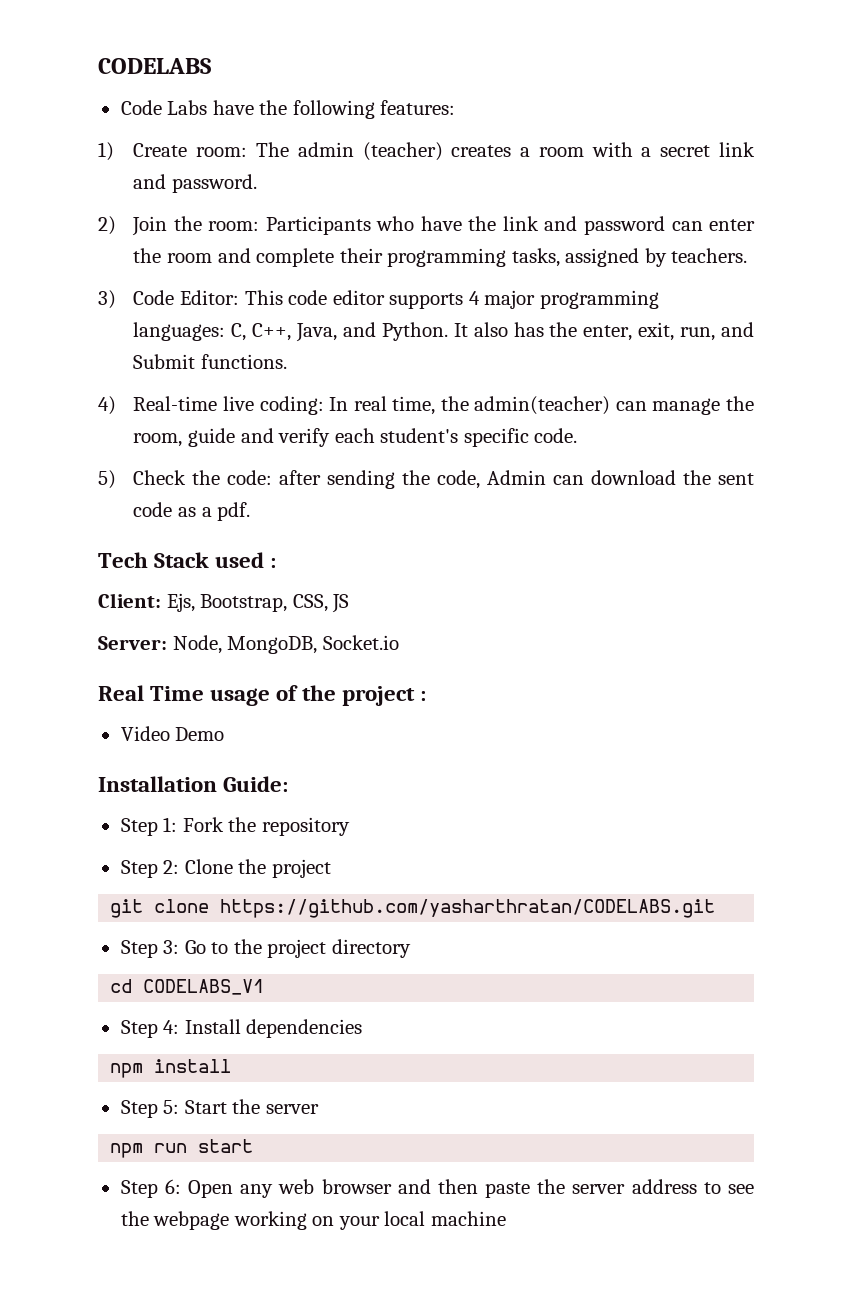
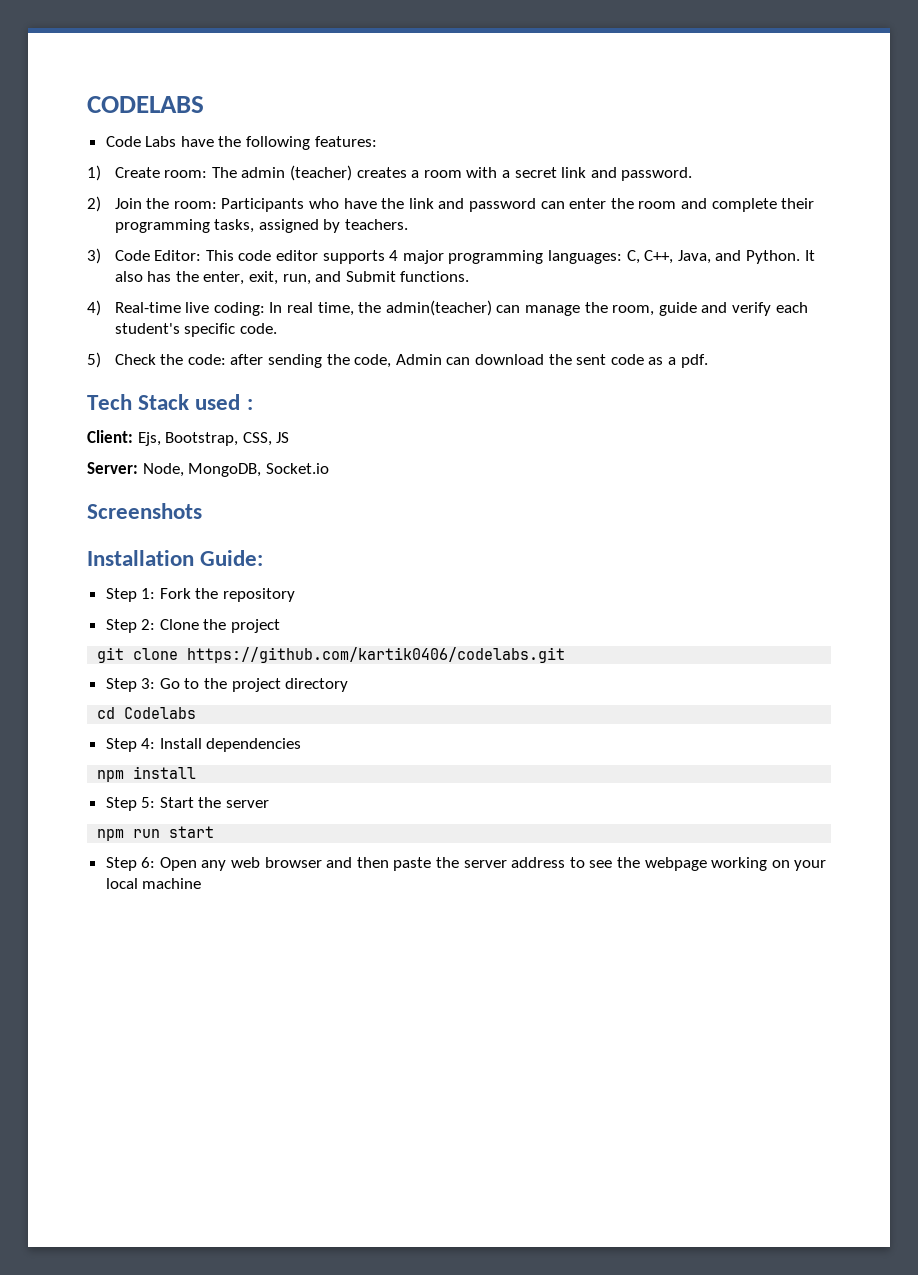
[98,685,427,706] [120,726,225,741] Real Time usage of the project : // Video Demo -> [87,503,202,519] Screenshots
[220,899,716,918] https://github.com/yasharthratan/CODELABS.git -> [187,647,566,663] https://github.com/kartik0406/codelabs.git
[143,979,265,995] CODELABS_V1 -> [124,707,197,719] Codelabs

